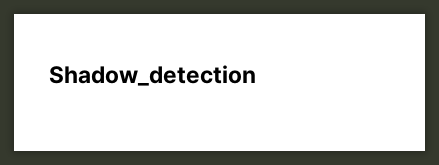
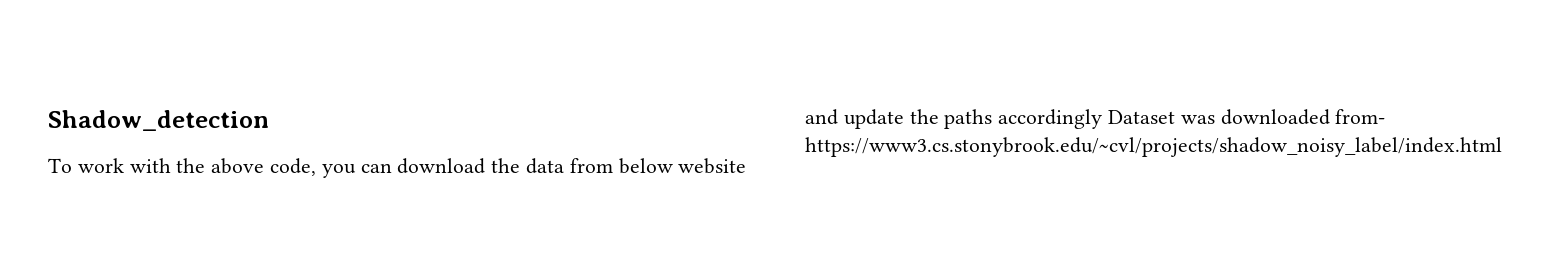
(256, 75) none -> [48,158,747,178] [805,109,1386,129] [805,137,1502,157] // To work with the above code, you can download the data from below website and update the paths accordingly Dataset was downloaded from- https://www3.cs.stonybrook.edu/~cvl/projects/shadow_noisy_label/index.html

